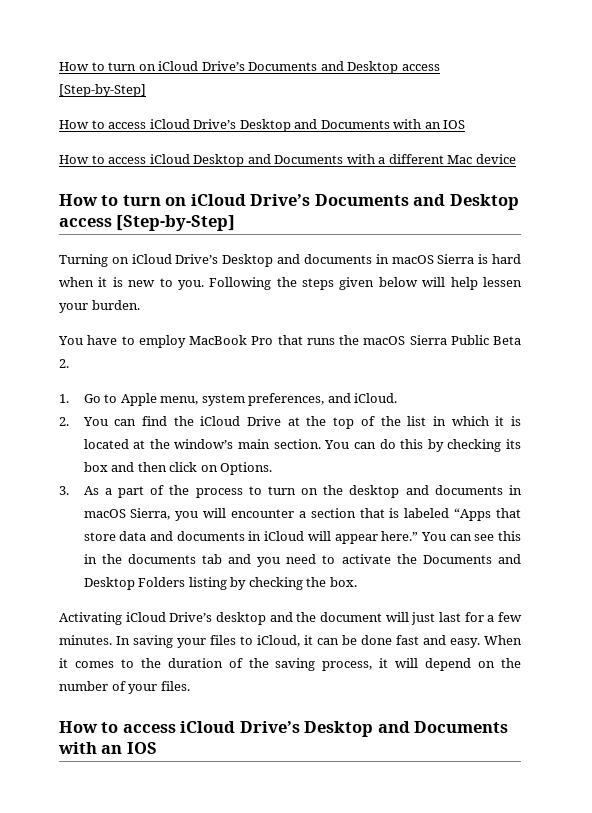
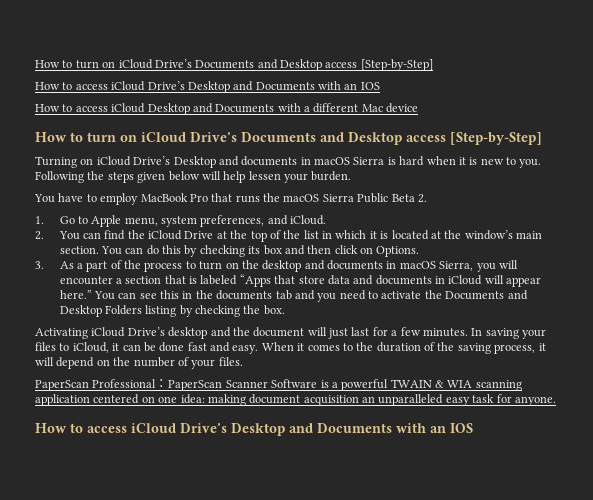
(190, 686) none -> [35,379,522,391] [35,394,556,406] // PaperScan Professional：PaperScan Scanner Software is a powerful TWAIN & WIA scanning application centered on one idea: making document acquisition an unparalleled easy task for anyone.

